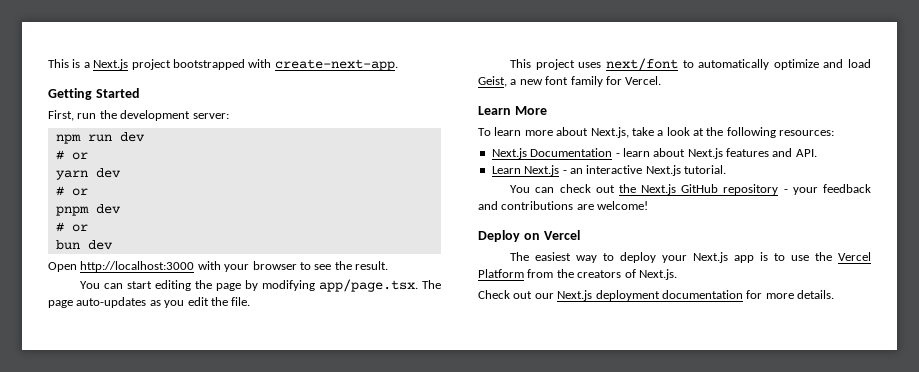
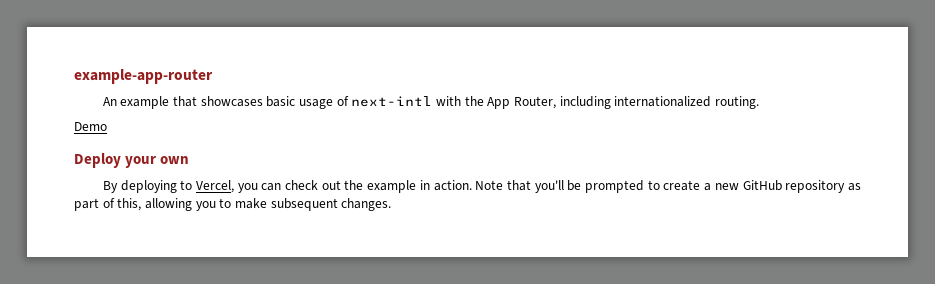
[48,59,398,71] [48,88,140,100] [48,110,229,121] [55,132,145,144] [55,150,88,160] [55,168,121,180] [55,186,88,196] [55,204,121,216] [55,222,88,232] [55,240,113,250] [48,261,388,272] [80,279,441,292] [48,297,251,308] [510,58,871,71] [478,76,662,87] [478,106,547,115] [478,127,835,138] [491,148,817,159] [491,165,726,176] [510,184,872,195] [478,201,649,210] [478,230,580,242] [510,252,871,263] [478,269,677,280] [478,290,834,301] This is a Next.js project bootstrapped with create-next-app. // Getting Started // First, run the development server: // npm run dev // # or // yarn dev // # or // pnpm dev // # or // bun dev // Open http://localhost:3000 with your browser to see the result. // You can start editing the page by modifying app/page.tsx. The page auto-updates as you edit the file. // This project uses next/font to automatically optimize and load Geist, a new font family for Vercel. // Learn More // To learn more about Next.js, take a look at the following resources: // Next.js Documentation - learn about Next.js features and API. // Learn Next.js - an interactive Next.js tutorial. // You can check out the Next.js GitHub repository - your feedback and contributions are welcome! // Deploy on Vercel // The easiest way to deploy your Next.js app is to use the Vercel Platform from the creators of Next.js. // Check out our Next.js deployment documentation for more details. -> [74,69,213,84] [102,96,759,109] [74,122,107,131] [74,153,190,168] [102,180,862,193] [74,198,392,211] example-app-router // An example that showcases basic usage of next-intl with the App Router, including internationalized routing. // Demo // Deploy your own // By deploying to Vercel, you can check out the example in action. Note that you'll be prompted to create a new GitHub repository as part of this, allowing you to make subsequent changes.

